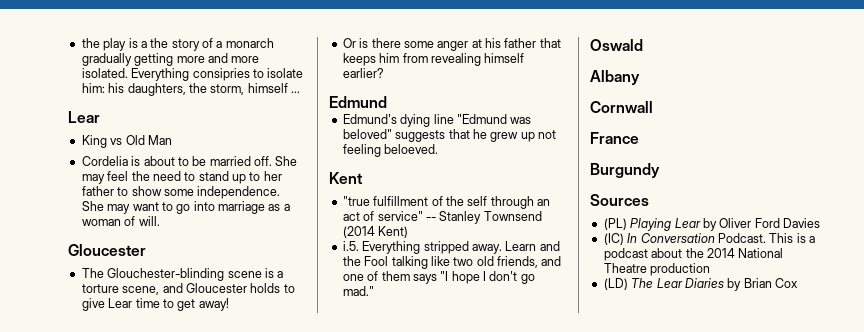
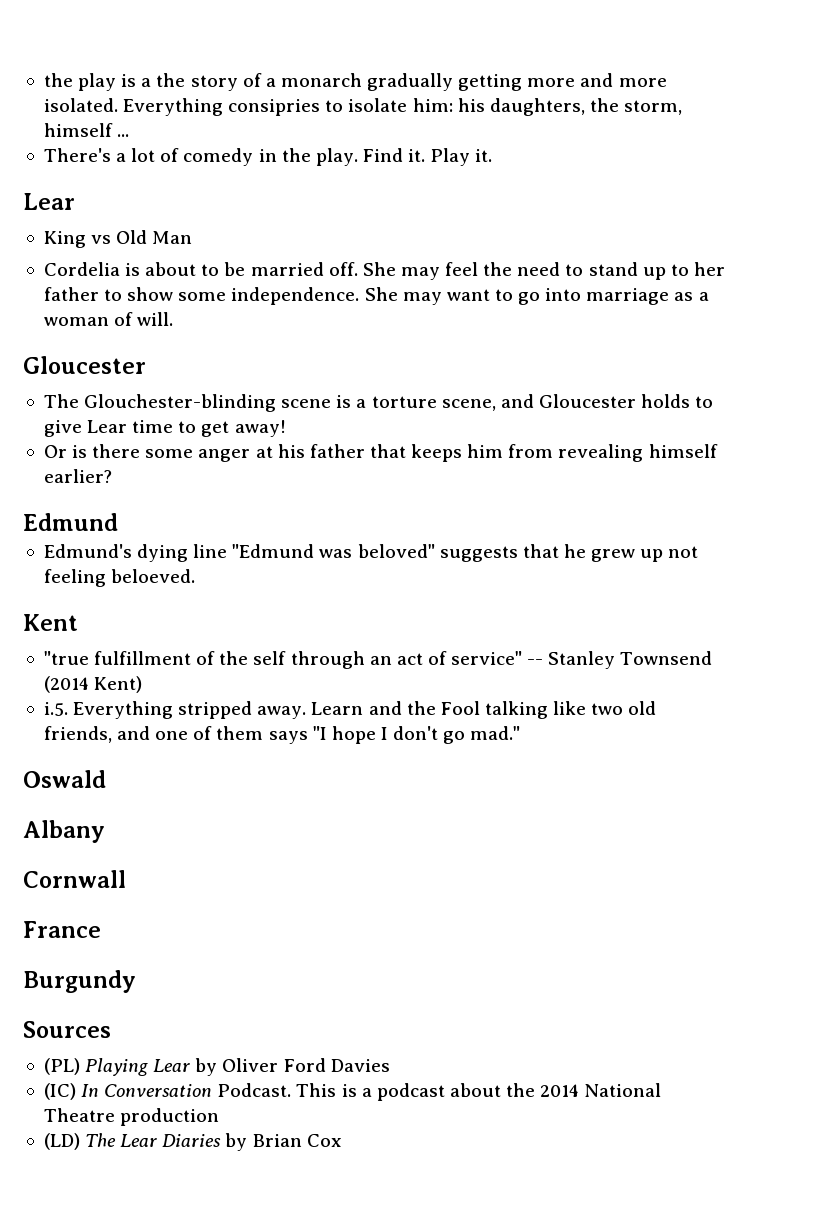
(300, 92) none -> [43,148,493,166] // There's a lot of comedy in the play. Find it. Play it.

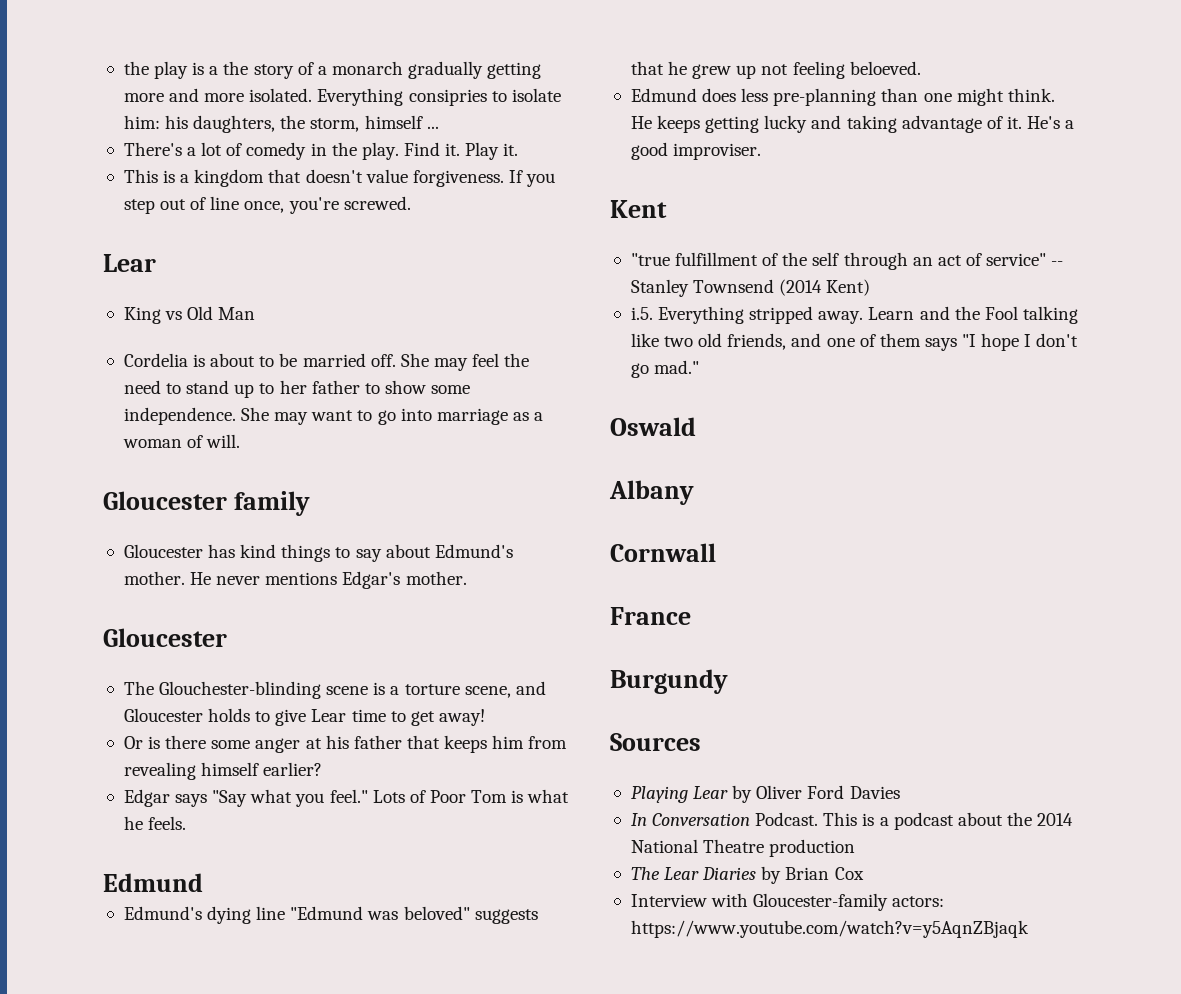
(493, 155) none -> [123,169,556,187] [123,196,411,214] // This is a kingdom that doesn't value forgiveness. If you step out of line once, you're screwed.
(174, 319) none -> [103,491,310,516] [123,544,513,562] [123,571,467,589] // Gloucester family // Gloucester has kind things to say about Edmund's mother. He never mentions Edgar's mother.
(112, 476) none -> [123,789,570,807] [123,816,187,830] // Edgar says "Say what you feel." Lots of Poor Tom is what he feels.
(196, 576) none -> [630,88,1055,106] [630,115,1075,133] [630,142,762,160] // Edmund does less pre-planning than one might think. He keeps getting lucky and taking advantage of it. He's a good improviser.
[43,1058,80,1075] (PL) -> (701, 742) none
[43,1083,76,1100] (IC) -> (900, 792) none
[43,1133,80,1150] (LD) -> (856, 848) none
(342, 1140) none -> [630,893,945,911] [630,920,1029,938] // Interview with Gloucester-family actors: https://www.youtube.com/watch?v=y5AqnZBjaqk

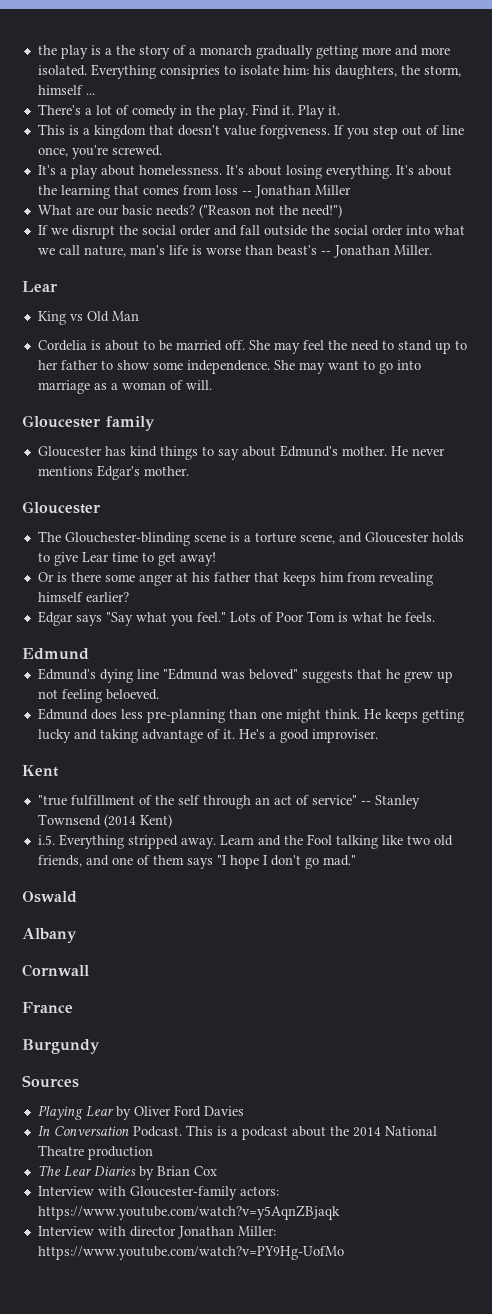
(411, 203) none -> [37,165,452,179] [37,185,351,199] [37,204,342,218] [37,225,465,239] [37,245,432,258] // It's a play about homelessness. It's about losing everything. It's about the learning that comes from loss -- Jonathan Miller // What are our basic needs? ("Reason not the need!") // If we disrupt the social order and fall outside the social order into what we call nature, man's life is worse than beast's -- Jonathan Miller.
(1029, 929) none -> [37,1226,276,1239] [37,1246,344,1260] // Interview with director Jonathan Miller: https://www.youtube.com/watch?v=PY9Hg-UofMo

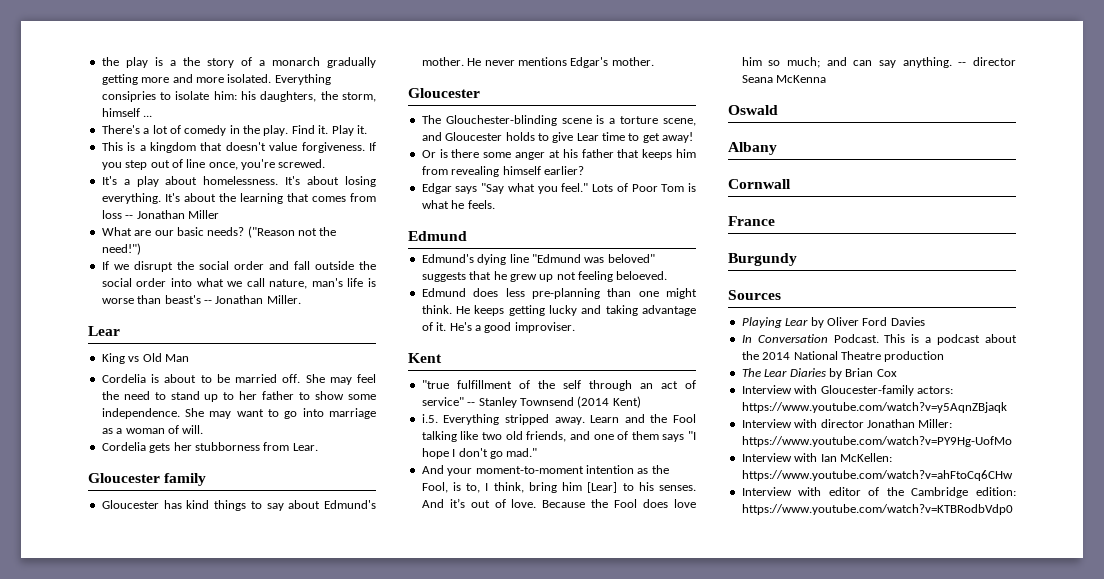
(212, 385) none -> [101,442,318,453] // Cordelia gets her stubborness from Lear.
(356, 860) none -> [421,465,669,476] [421,482,696,493] [421,498,696,508] [741,57,1016,68] [741,75,827,83] // And your moment-to-moment intention as the Fool, is to, I think, bring him [Lear] to his senses. And it’s out of love. Because the Fool does love him so much; and can say anything. -- director Seana McKenna
(344, 1253) none -> [741,453,892,462] [741,470,1013,481] [741,487,1016,498] [741,504,1013,515] // Interview with Ian McKellen: https://www.youtube.com/watch?v=ahFtoCq6CHw // Interview with editor of the Cambridge edition: https://www.youtube.com/watch?v=KTBRodbVdp0

